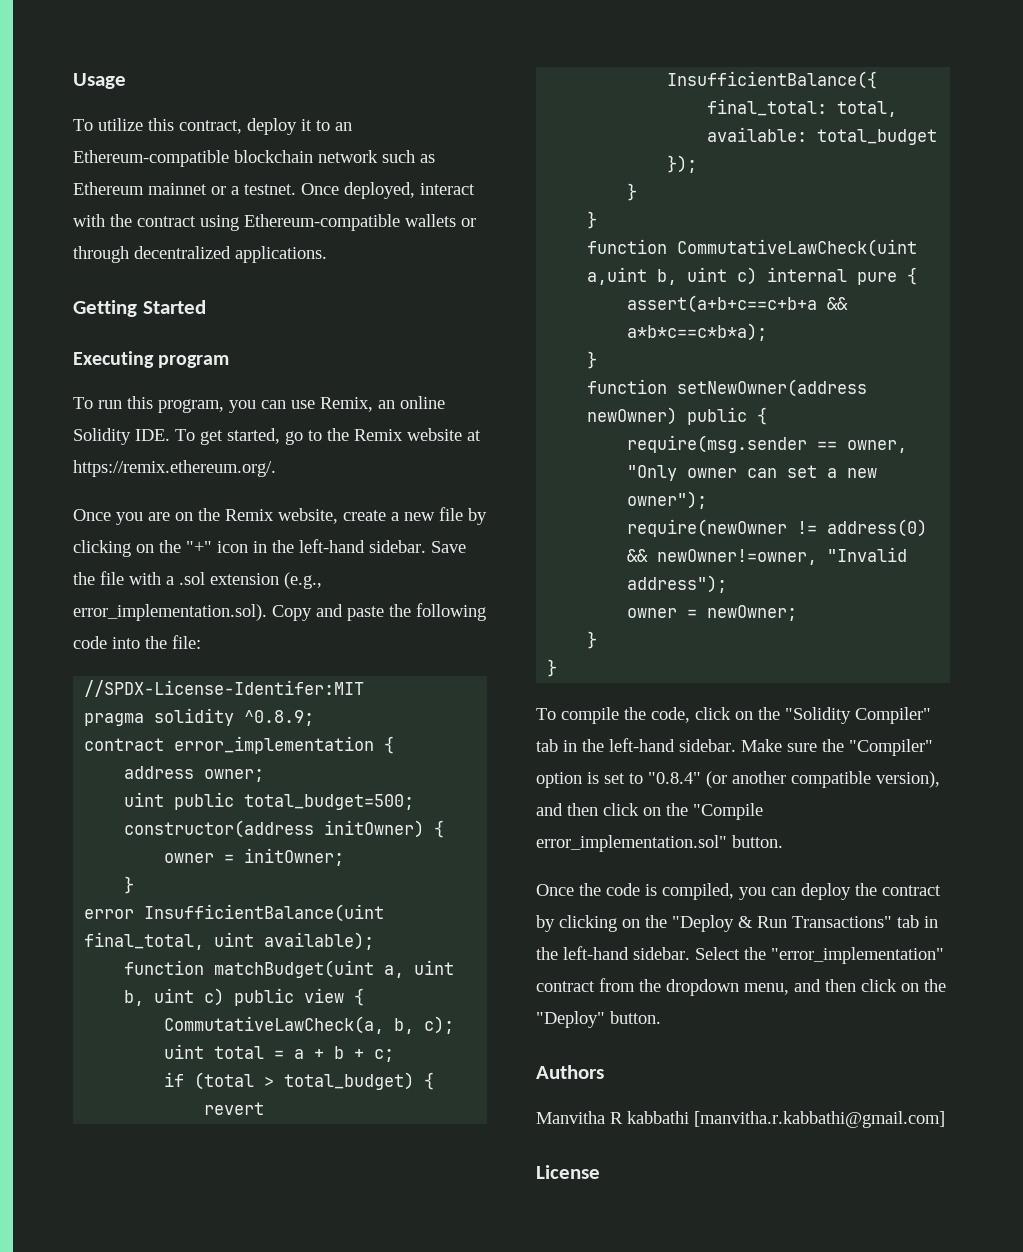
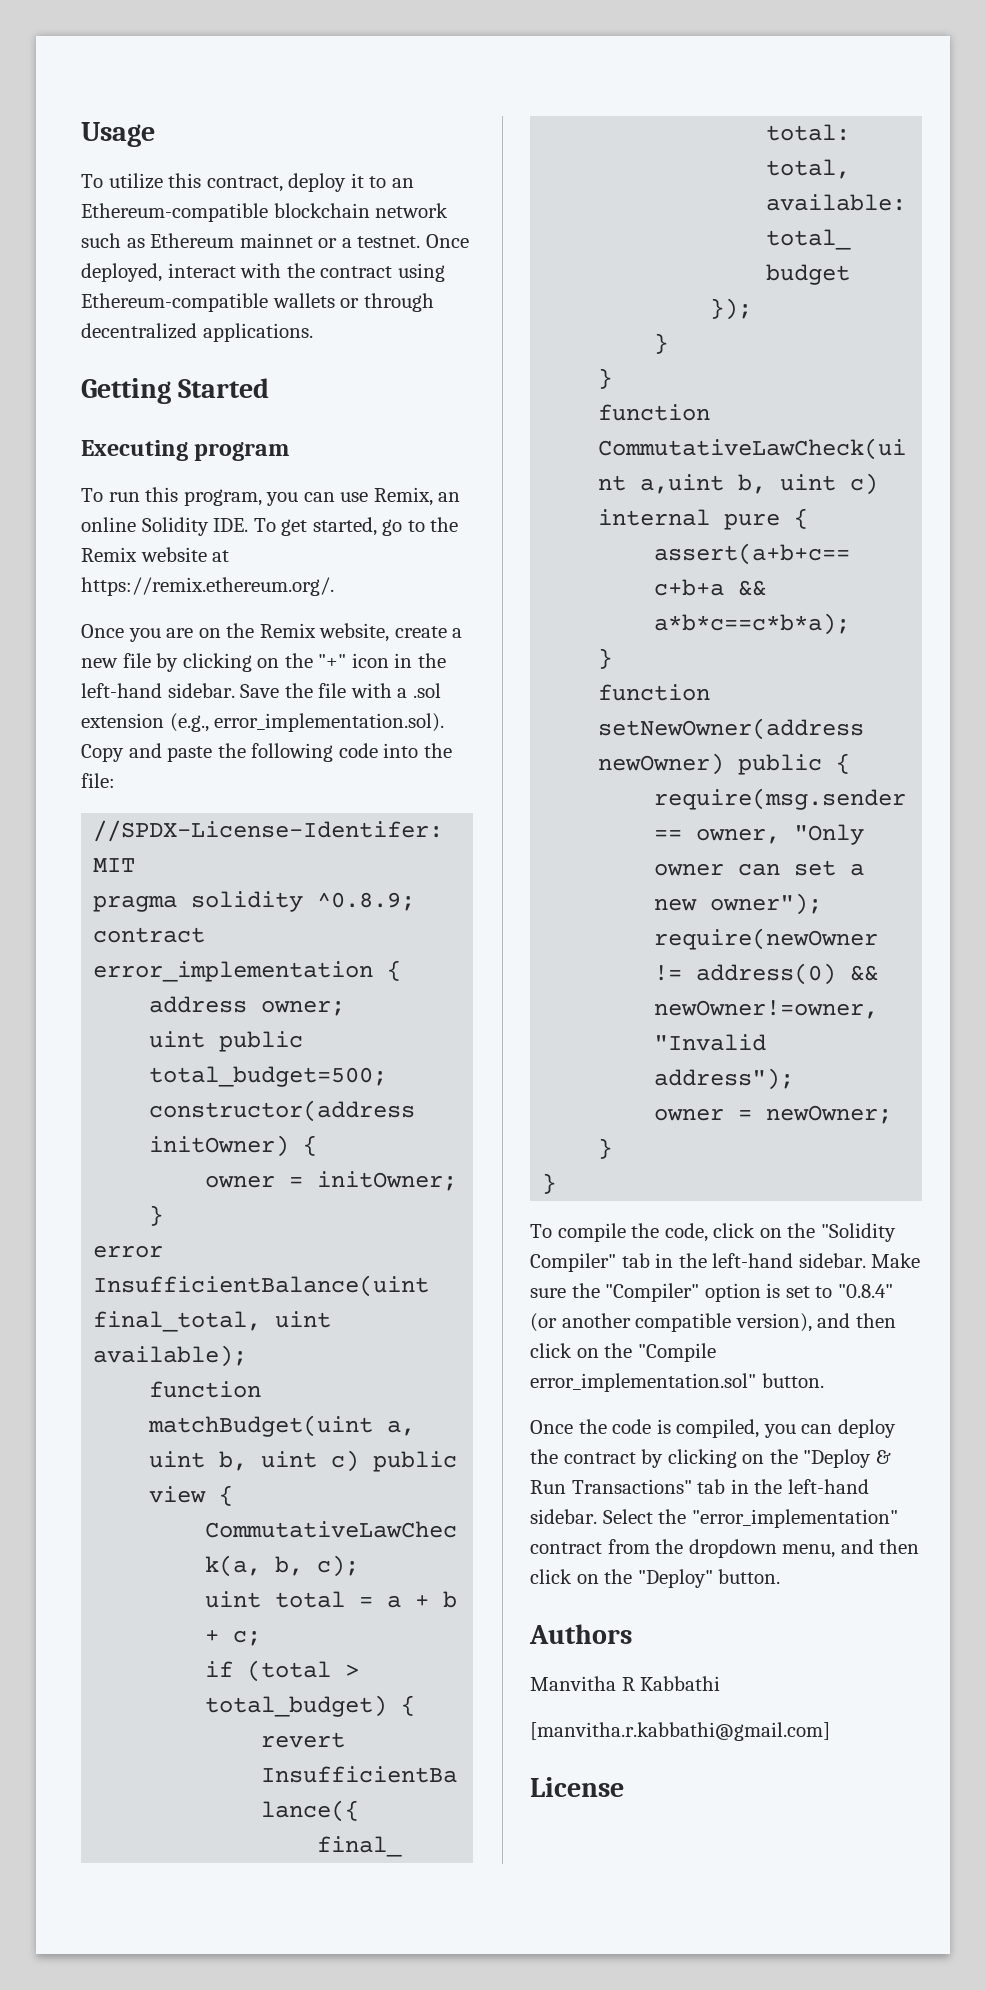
[627,1111,689,1124] kabbathi -> [640,1676,721,1691] Kabbathi //

